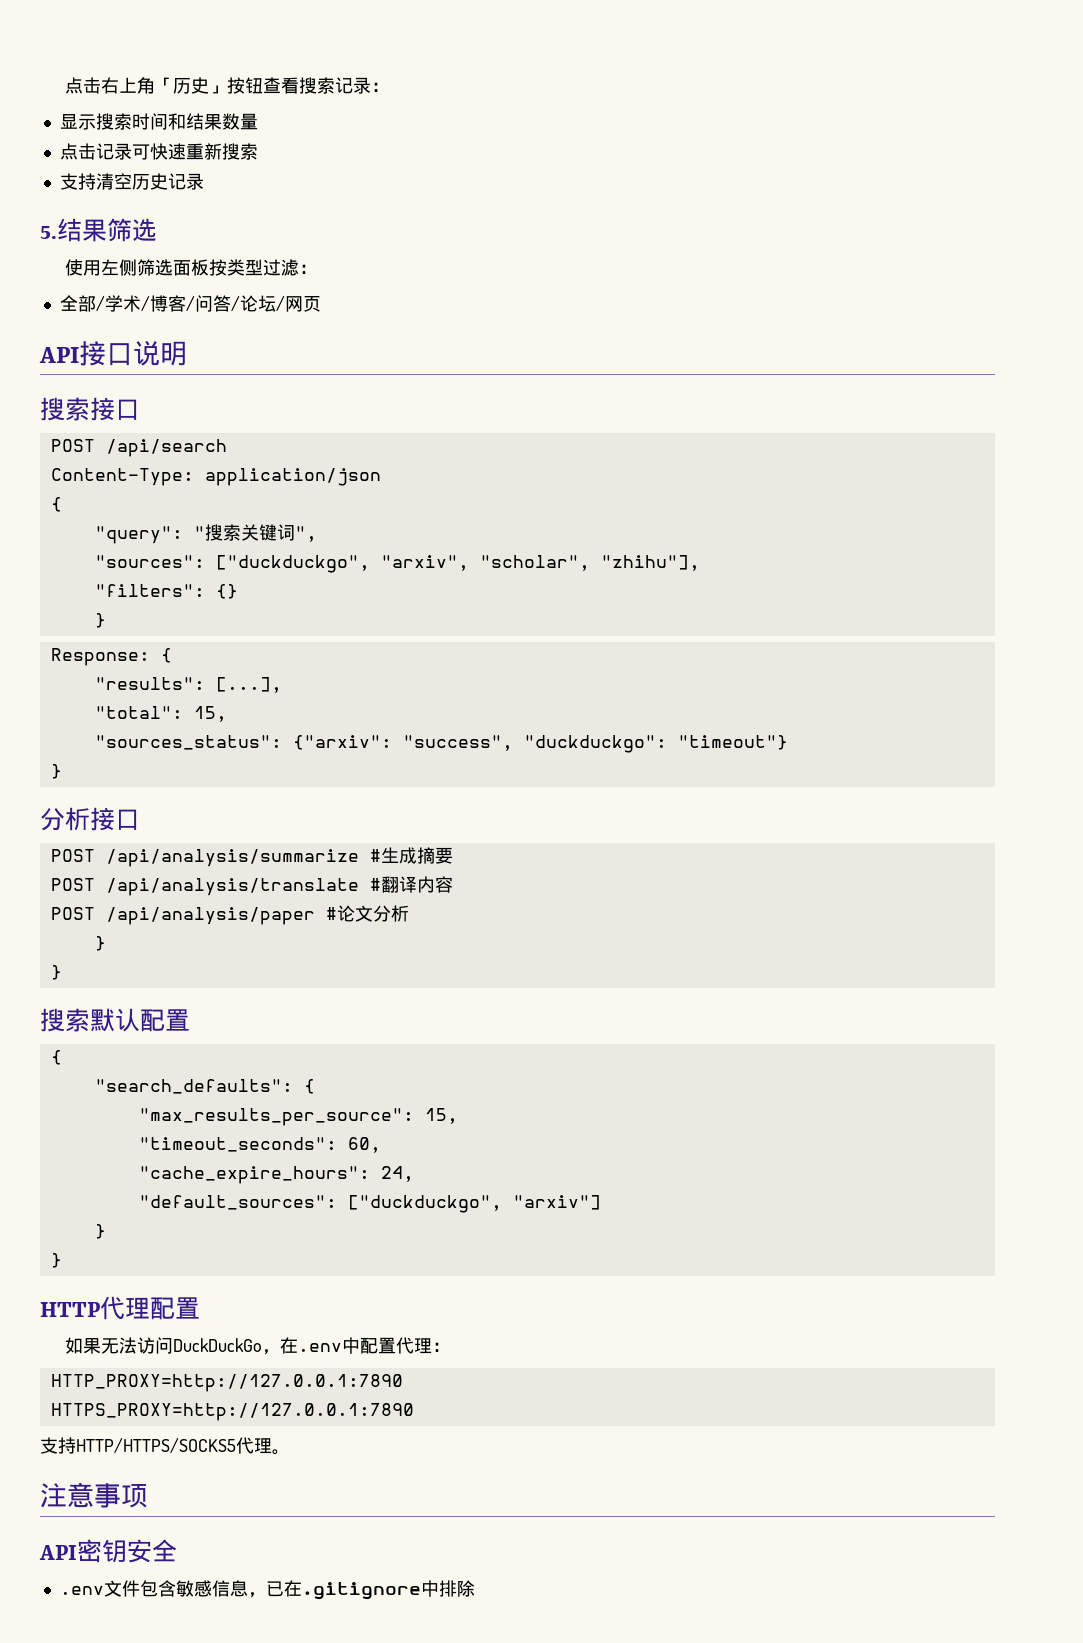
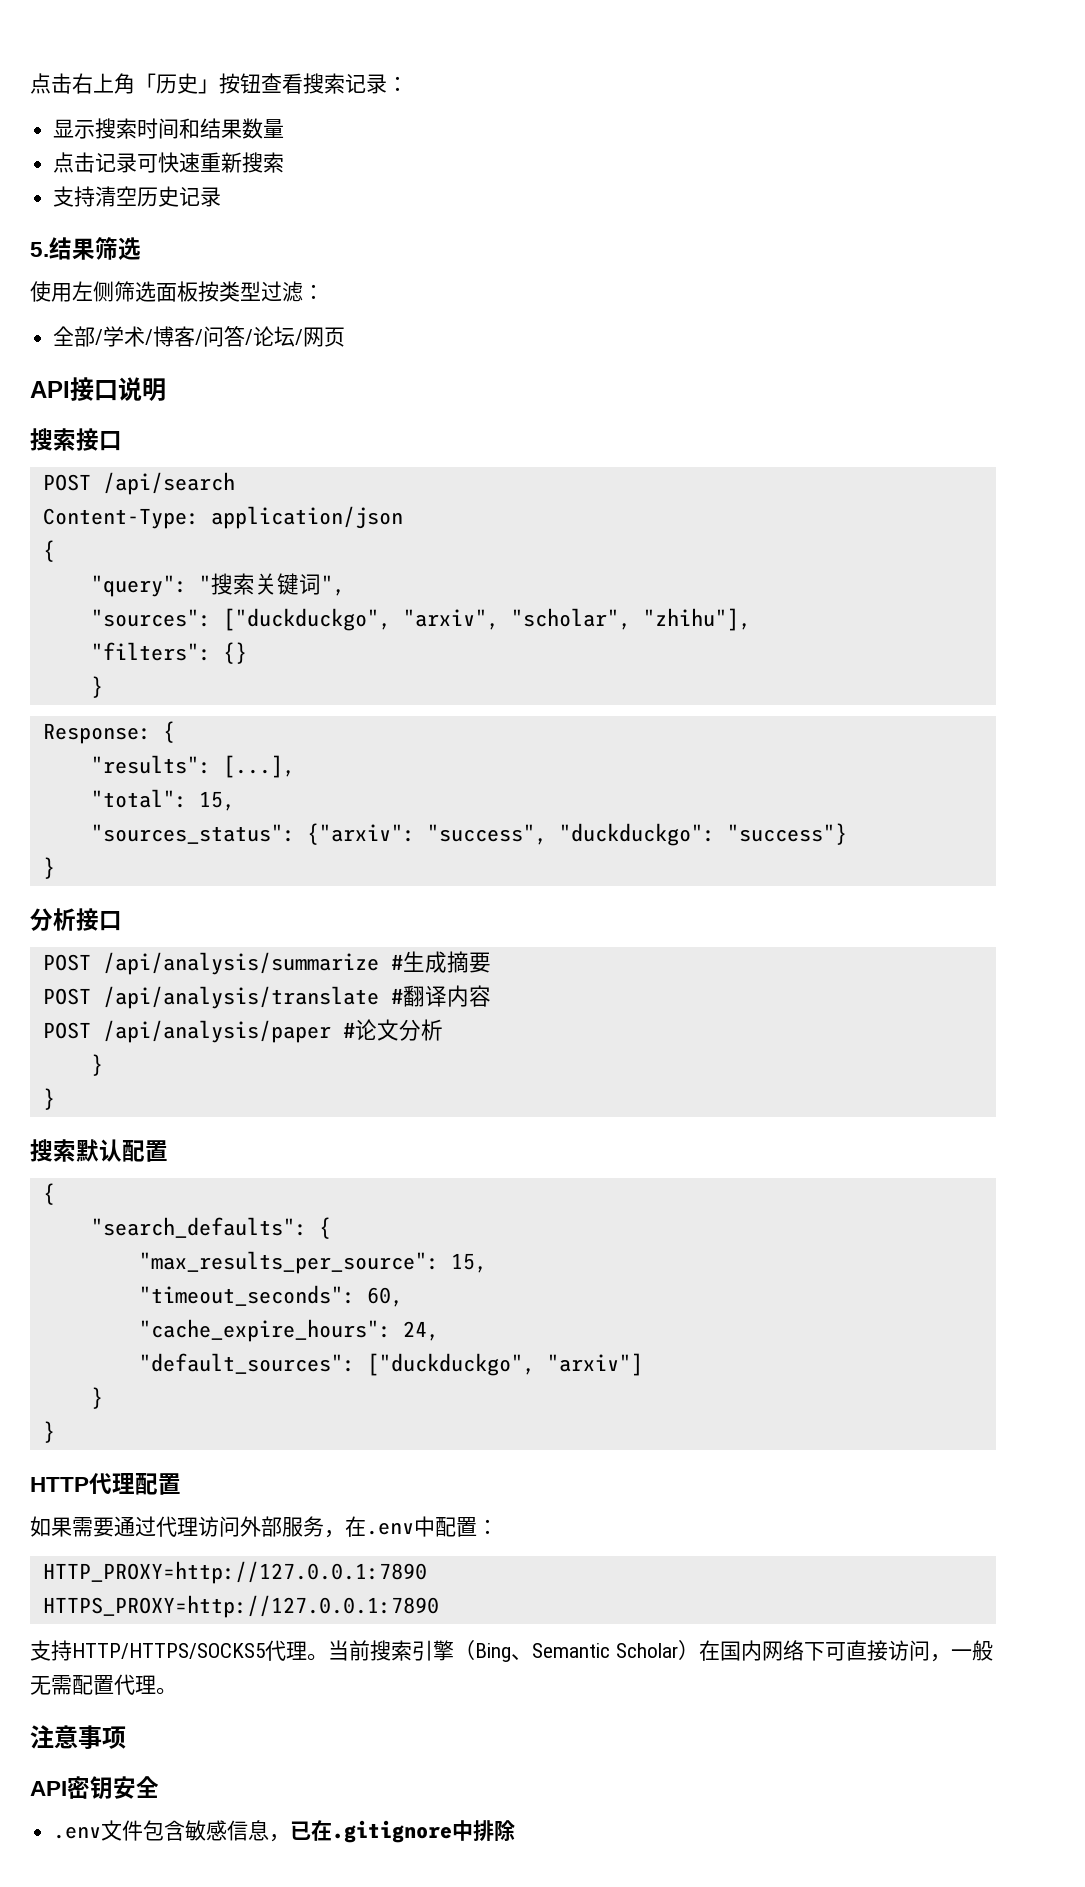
[677,735,788,750] "timeout"} -> [726,823,847,845] "success"}
[100,1337,262,1354] 无法访问DuckDuckGo -> [72,1516,324,1537] 需要通过代理访问外部服务
[395,1337,432,1354] 代理 -> (477, 1527) none
(290, 1452) none -> [328,1640,993,1662] [30,1674,177,1695] 当前搜索引擎（Bing、Semantic Scholar）在国内网络下可直接访问，一般无需配置代理。

